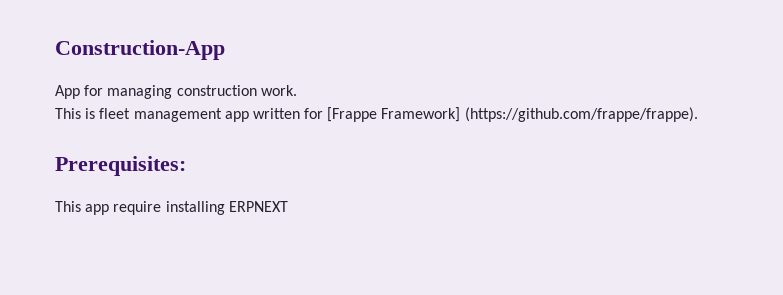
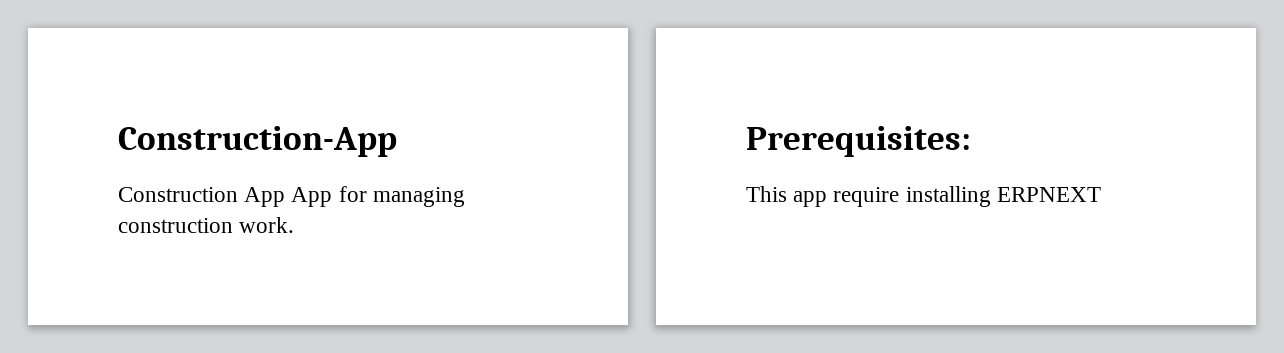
(225, 50) none -> [118,187,286,207] Construction App
[55,107,698,122] // This is fleet management app written for [Frappe Framework] (https://github.com/frappe/frappe). -> (295, 225) none

